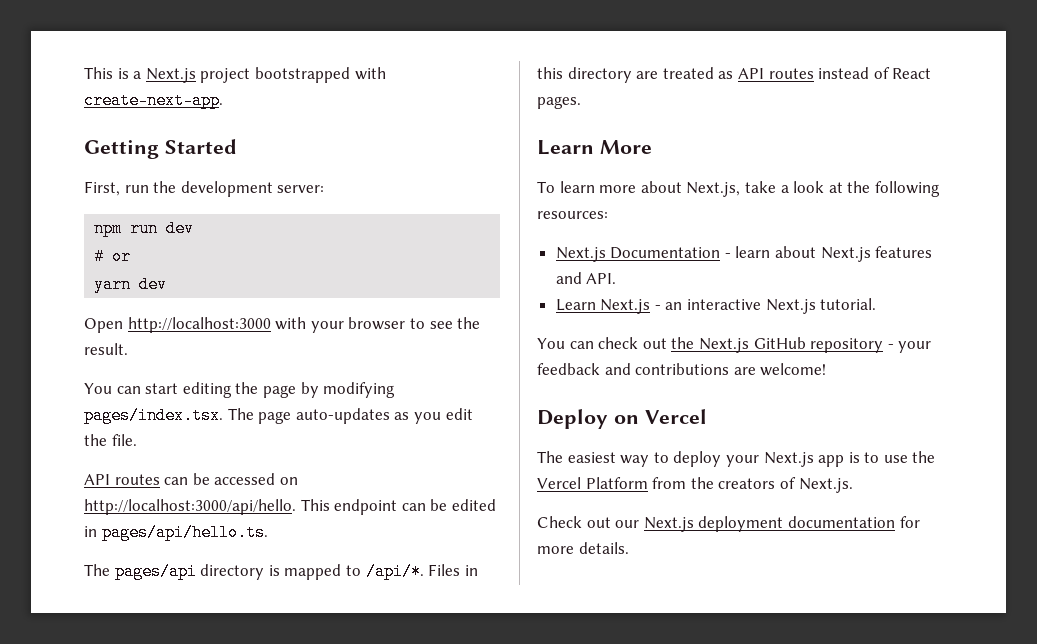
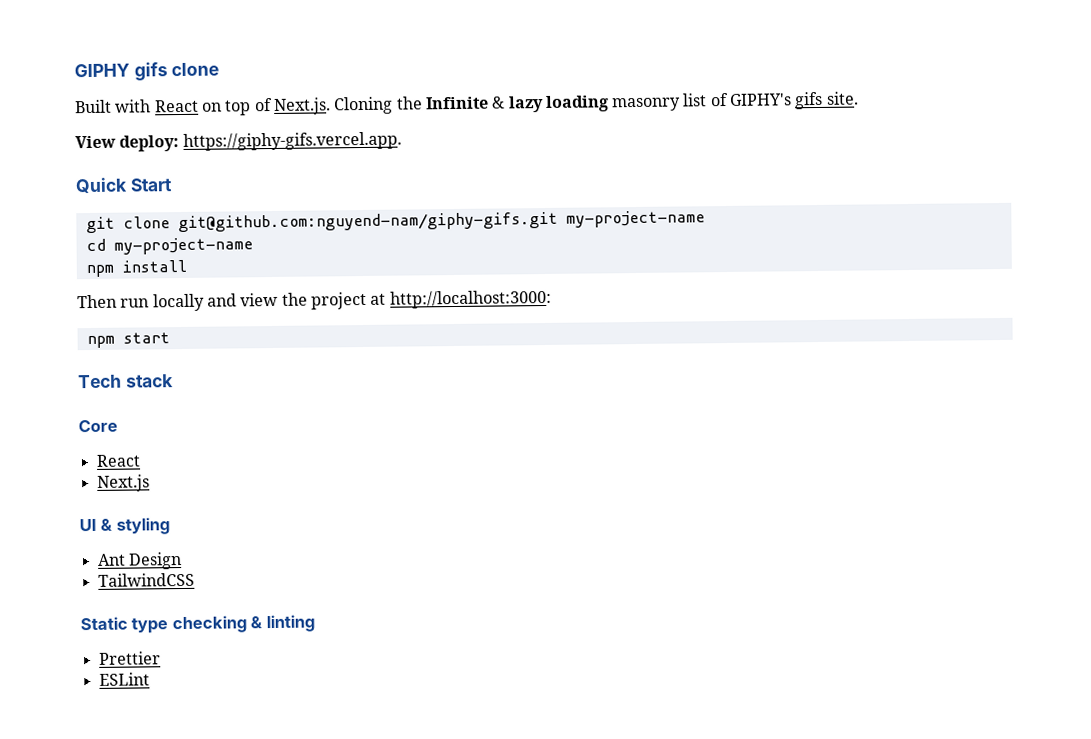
[84,67,386,83] [84,92,223,109] [84,139,237,159] [84,181,325,197] [94,220,195,237] [94,248,132,265] [94,276,168,293] [84,317,481,333] [84,343,128,355] [84,382,396,398] [84,407,473,424] [84,434,137,446] [84,473,298,485] [84,499,496,515] [84,524,268,541] [84,563,478,580] [537,67,932,83] [537,96,581,109] [537,140,652,155] [537,181,940,197] [537,211,608,219] [555,246,933,262] [555,272,617,284] [555,298,877,314] [537,337,932,353] [537,363,827,376] [537,409,707,429] [537,451,936,467] [537,477,853,493] [537,516,920,532] [537,542,629,554] This is a Next.js project bootstrapped with create-next-app. // Getting Started // First, run the development server: // npm run dev // # or // yarn dev // Open http://localhost:3000 with your browser to see the result. // You can start editing the page by modifying pages/index.tsx. The page auto-updates as you edit the file. // API routes can be accessed on http://localhost:3000/api/hello. This endpoint can be edited in pages/api/hello.ts. // The pages/api directory is mapped to /api/*. Files in this directory are treated as API routes instead of React pages. // Learn More // To learn more about Next.js, take a look at the following resources: // Next.js Documentation - learn about Next.js features and API. // Learn Next.js - an interactive Next.js tutorial. // You can check out the Next.js GitHub repository - your feedback and contributions are welcome! // Deploy on Vercel // The easiest way to deploy your Next.js app is to use the Vercel Platform from the creators of Next.js. // Check out our Next.js deployment documentation for more details. -> [74,62,220,81] [75,91,859,116] [75,131,402,152] [75,177,173,194] [85,210,705,234] [85,237,253,255] [85,259,187,278] [77,289,552,312] [86,332,170,349] [78,374,174,389] [78,419,118,433] [95,454,141,467] [96,474,150,492] [79,517,170,535] [97,552,182,570] [97,572,195,587] [80,614,315,634] [98,651,161,665] [98,672,150,686] GIPHY gifs clone // Built with React on top of Next.js. Cloning the Infinite & lazy loading masonry list of GIPHY's gifs site. // View deploy: https://giphy-gifs.vercel.app. // Quick Start // git clone git@github.com:nguyend-nam/giphy-gifs.git my-project-name // cd my-project-name // npm install // Then run locally and view the project at http://localhost:3000: // npm start // Tech stack // Core // React // Next.js // UI & styling // Ant Design // TailwindCSS // Static type checking & linting // Prettier // ESLint

